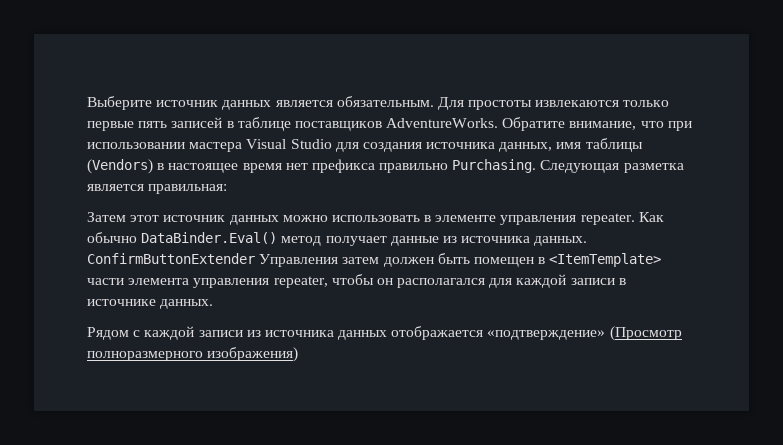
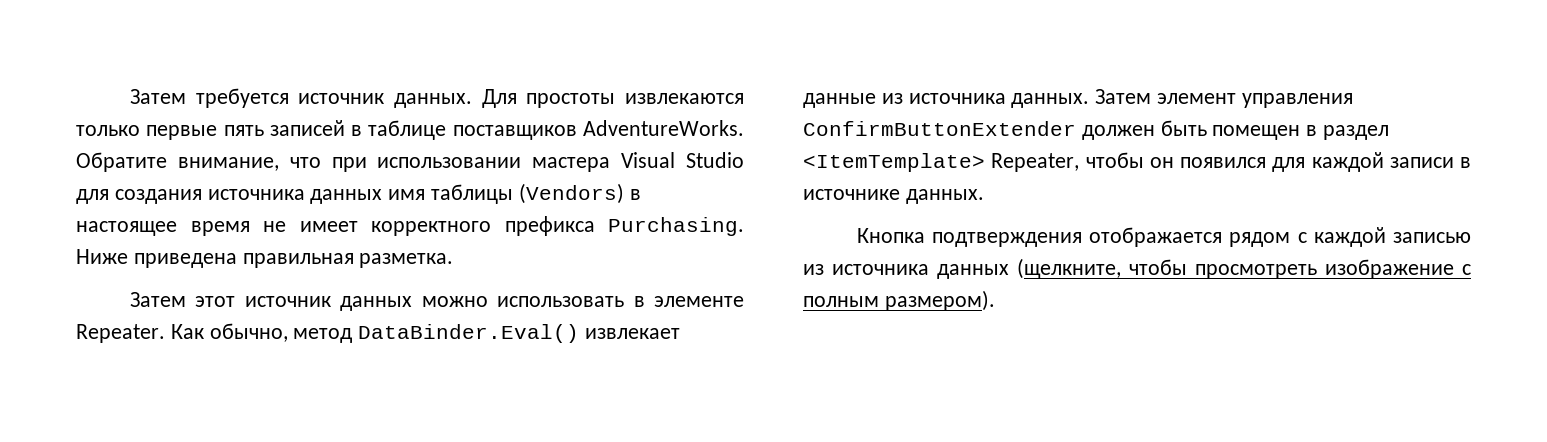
[87,96,434,110] Выберите источник данных является обязательным. -> [129,88,472,108] Затем требуется источник данных.
[499,142,553,152] данных, -> [310,189,383,204] данных
[285,159,684,173] [87,184,228,194] нет префикса правильно Purchasing. Следующая разметка является правильная: -> [263,216,744,236] [76,249,454,268] не имеет корректного префикса Purchasing. Ниже приведена правильная разметка.
[500,212,664,225] [87,232,588,246] [87,253,662,267] [87,276,328,288] управления repeater. Как обычно DataBinder.Eval() метод получает данные из источника данных. ConfirmButtonExtender Управления затем должен быть помещен в <ItemTemplate> части элемента управления repeater, -> [76,323,681,343] [803,89,1353,108] [803,120,1390,140] [803,153,1080,172] Repeater. Как обычно, метод DataBinder.Eval() извлекает данные из источника данных. Затем элемент управления ConfirmButtonExtender должен быть помещен в раздел <ItemTemplate> Repeater,
[397,278,486,288] располагался -> [1180,157,1266,168] появился
[87,327,129,340] Рядом -> [856,227,1291,247] Кнопка подтверждения отображается рядом
[198,330,243,337] записи -> [1393,232,1471,243] записью
[391,326,682,341] [87,347,299,362] отображается «подтверждение» (Просмотр полноразмерного изображения) -> [1017,258,1471,279] [803,290,995,311] (щелкните, чтобы просмотреть изображение с полным размером).

